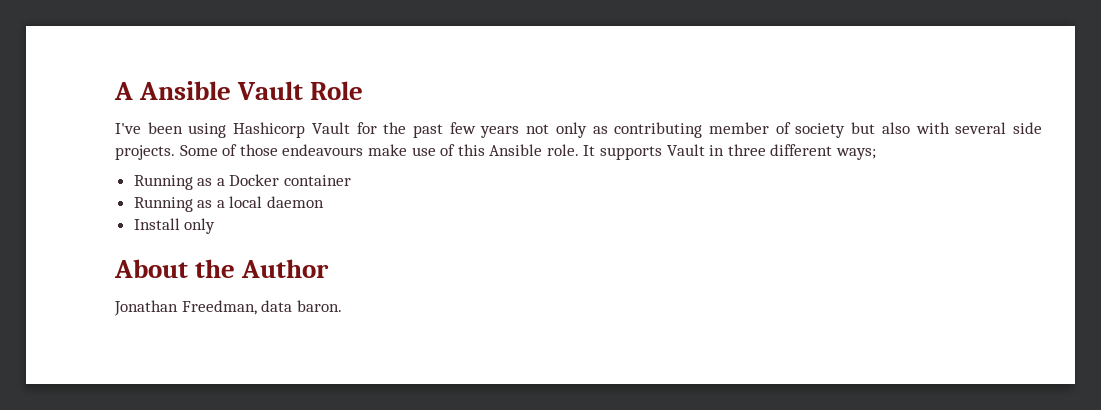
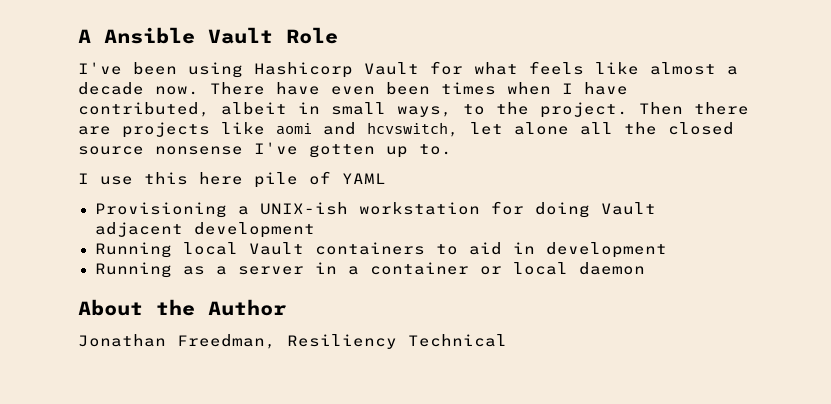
[383,122,1042,138] [115,144,877,160] [133,174,352,190] [133,197,225,212] the past few years not only as contributing member of society but also with several side projects. Some of those endeavours make use of this Ansible role. It supports Vault in three different ways; // Running as a Docker container // Running as a -> [474,61,738,75] [78,82,628,95] [78,102,749,118] [78,122,734,138] [78,142,452,158] [78,171,386,188] [94,201,656,218] [94,222,315,238] [94,242,667,258] [94,262,502,278] what feels like almost a decade now. There have even been times when I have contributed, albeit in small ways, to the project. Then there are projects like aomi and hcvswitch, let alone all the closed source nonsense I've gotten up to. // I use this here pile of YAML // Provisioning a UNIX-ish workstation for doing Vault adjacent development // Running local Vault containers to aid in development // Running as a server in a container or
[133,218,216,234] // Install only -> (645, 268) none
[261,300,342,312] data baron. -> [287,334,507,349] Resiliency Technical

